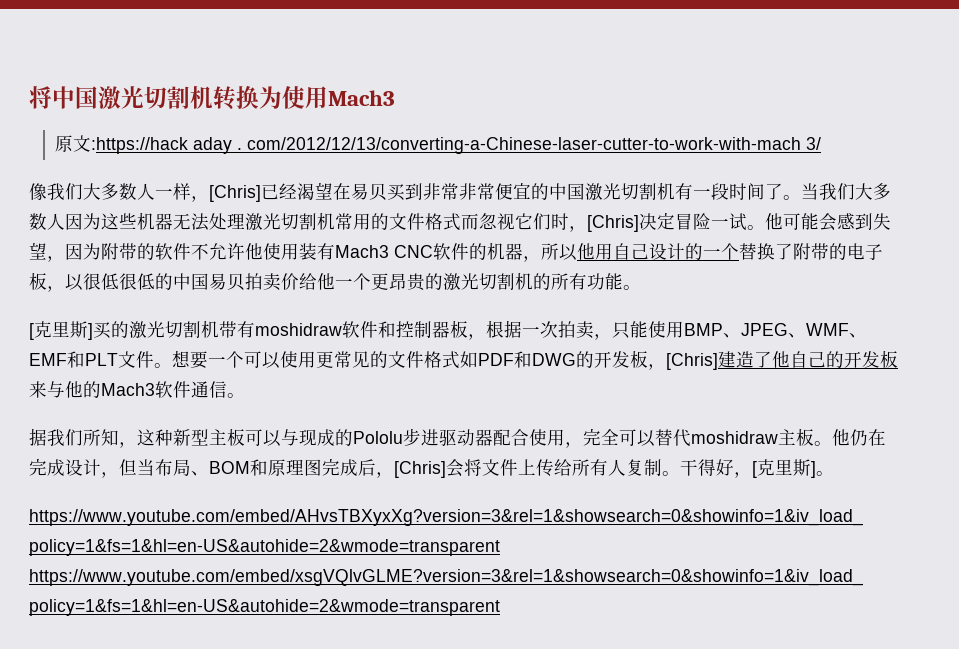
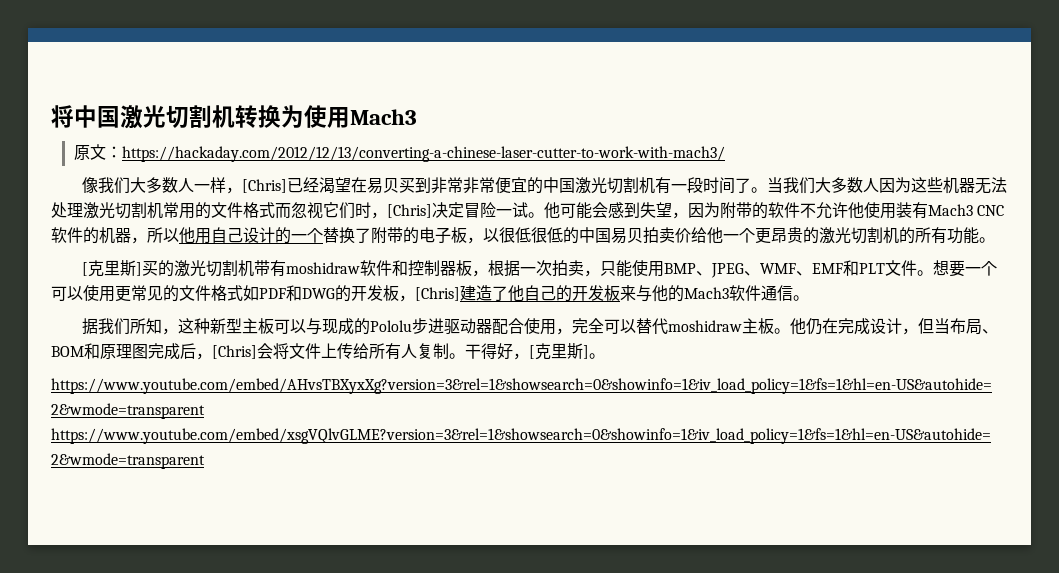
[90,137,821,154] :https://hack aday . com/2012/12/13/converting-a-Chinese-laser-cutter-to-work-with-mach 3/ -> [105,146,725,162] ：https://hackaday.com/2012/12/13/converting-a-chinese-laser-cutter-to-work-with-mach3/

